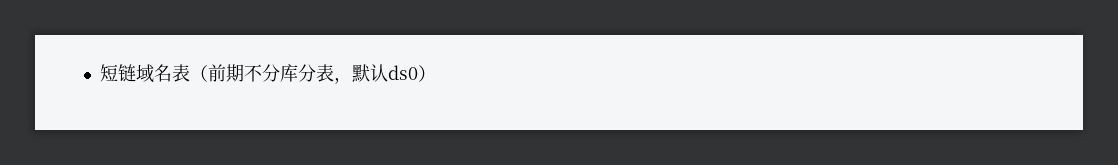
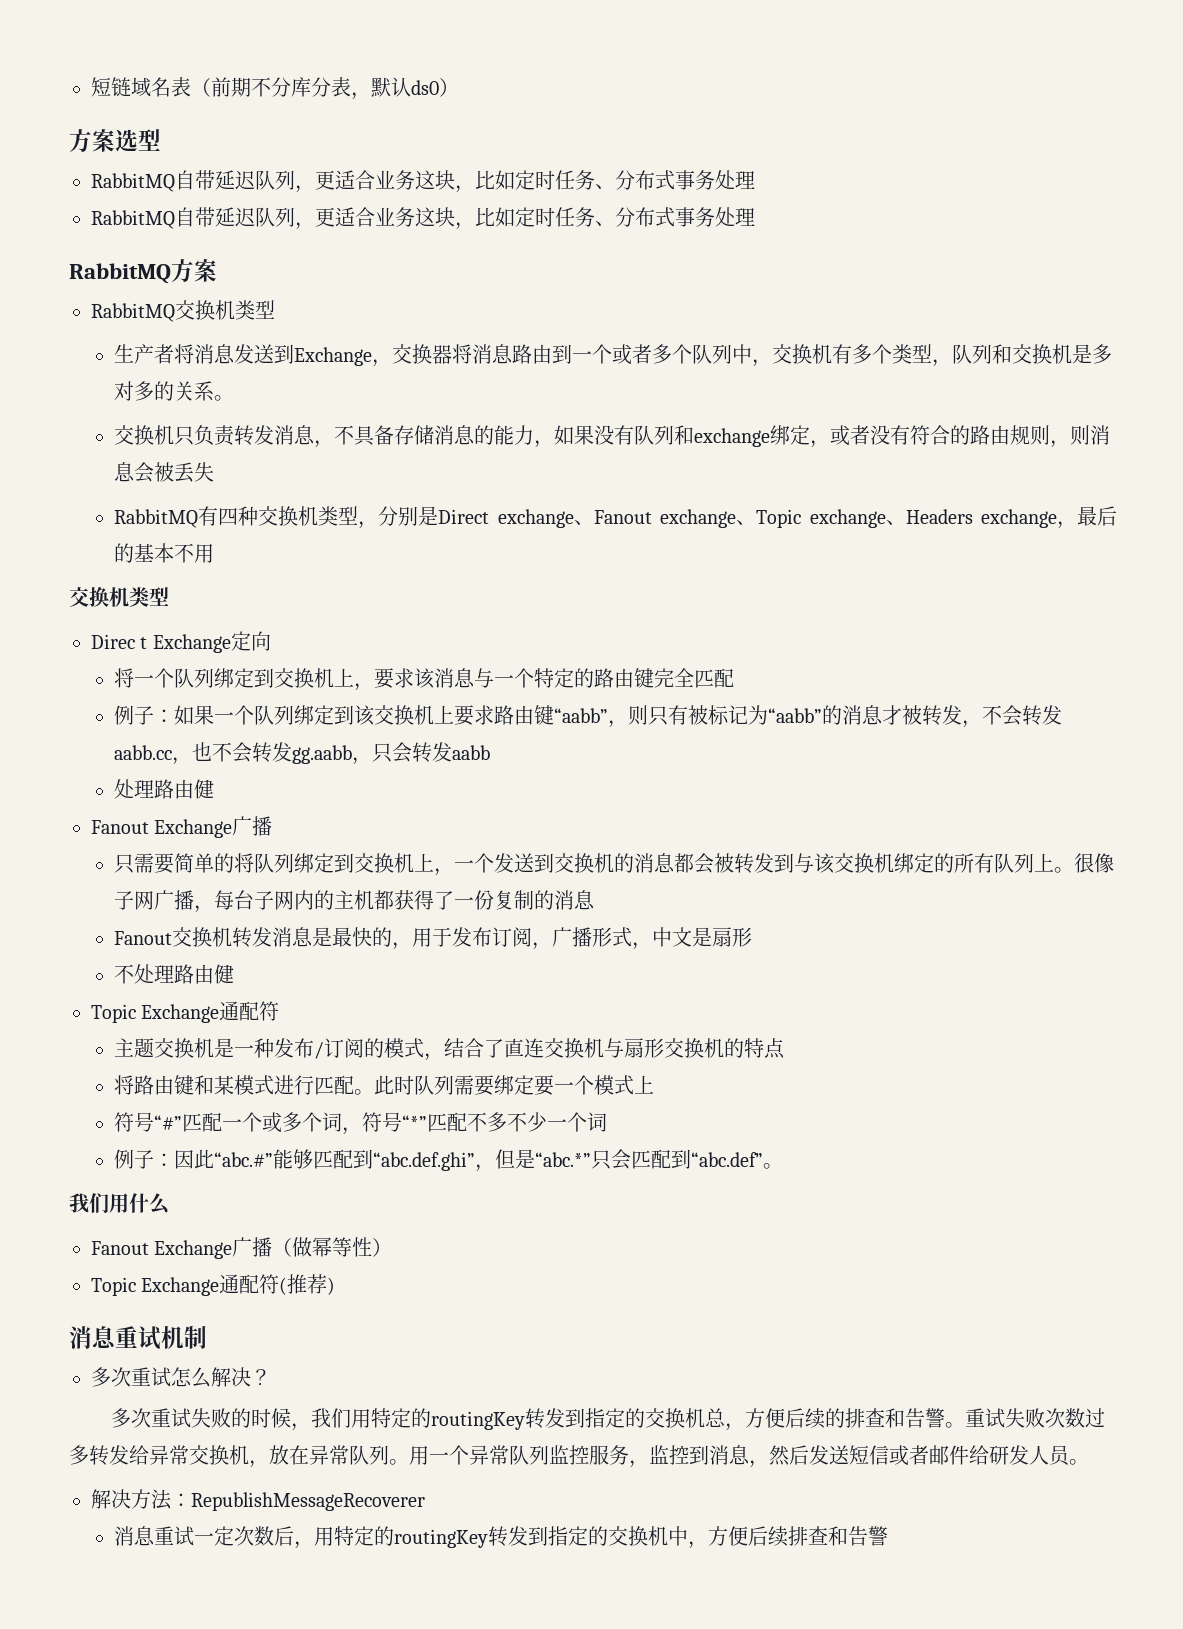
(436, 73) none -> [69,129,161,152] [91,170,755,193] [91,207,755,230] [69,259,217,284] [91,300,275,322] [114,344,1113,367] [114,381,235,401] [114,425,1111,448] [114,462,215,483] [114,506,1117,529] [114,543,215,563] [69,586,169,607] [91,631,271,653] [114,668,735,691] [114,705,1063,728] [114,742,491,765] [114,779,215,799] [91,816,273,838] [114,853,1115,876] [114,890,596,913] [114,927,753,950] [114,964,235,984] [91,1001,280,1023] [114,1038,786,1061] [114,1075,655,1096] [114,1112,608,1135] [114,1149,784,1172] [69,1193,170,1215] [91,1237,393,1259] [91,1274,336,1296] [69,1326,207,1350] [91,1367,271,1388] [111,1408,1106,1431] [69,1445,1089,1468] [91,1489,425,1511] [114,1526,889,1549] // 方案选型 // RabbitMQ自带延迟队列，更适合业务这块，比如定时任务、分布式事务处理 // RabbitMQ自带延迟队列，更适合业务这块，比如定时任务、分布式事务处理 // RabbitMQ方案 // RabbitMQ交换机类型 // 生产者将消息发送到Exchange，交换器将消息路由到一个或者多个队列中，交换机有多个类型，队列和交换机是多对多的关系。 // 交换机只负责转发消息，不具备存储消息的能力，如果没有队列和exchange绑定，或者没有符合的路由规则，则消息会被丢失 // RabbitMQ有四种交换机类型，分别是Direct exchange、Fanout exchange、Topic exchange、Headers exchange，最后的基本不用 // 交换机类型 // Direc t Exchange定向 // 将一个队列绑定到交换机上，要求该消息与一个特定的路由键完全匹配 // 例子：如果一个队列绑定到该交换机上要求路由键“aabb”，则只有被标记为“aabb”的消息才被转发，不会转发aabb.cc，也不会转发gg.aabb，只会转发aabb // 处理路由健 // Fanout Exchange广播 // 只需要简单的将队列绑定到交换机上，一个发送到交换机的消息都会被转发到与该交换机绑定的所有队列上。很像子网广播，每台子网内的主机都获得了一份复制的消息 // Fanout交换机转发消息是最快的，用于发布订阅，广播形式，中文是扇形 // 不处理路由健 // Topic Exchange通配符 // 主题交换机是一种发布/订阅的模式，结合了直连交换机与扇形交换机的特点 // 将路由键和某模式进行匹配。此时队列需要绑定要一个模式上 // 符号“#”匹配一个或多个词，符号“*”匹配不多不少一个词 // 例子：因此“abc.#”能够匹配到“abc.def.ghi”，但是“abc.*”只会匹配到“abc.def”。 // 我们用什么 // Fanout Exchange广播（做幂等性） // Topic Exchange通配符(推荐) // 消息重试机制 // 多次重试怎么解决？ // 多次重试失败的时候，我们用特定的routingKey转发到指定的交换机总，方便后续的排查和告警。重试失败次数过多转发给异常交换机，放在异常队列。用一个异常队列监控服务，监控到消息，然后发送短信或者邮件给研发人员。 // 解决方法：RepublishMessageRecoverer // 消息重试一定次数后，用特定的routingKey转发到指定的交换机中，方便后续排查和告警

